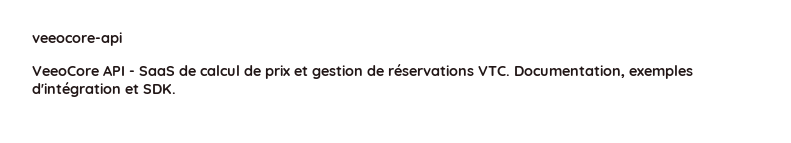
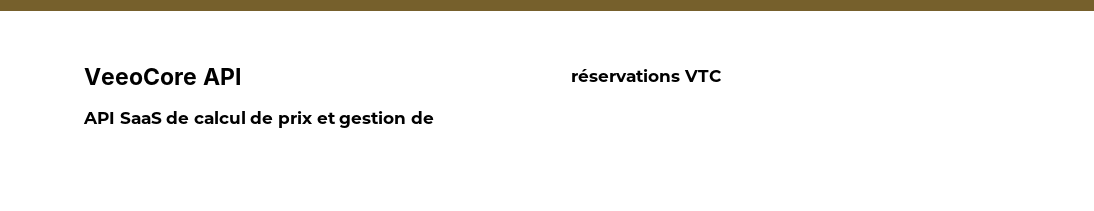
[32,32,122,46] veeocore-api // -> (84, 76) none
[129,70,135,76] - -> [83,112,115,124] // API
[478,65,693,79] [32,82,176,97] VTC. Documentation, exemples d'intégration et SDK. -> [683,70,722,82] VTC

